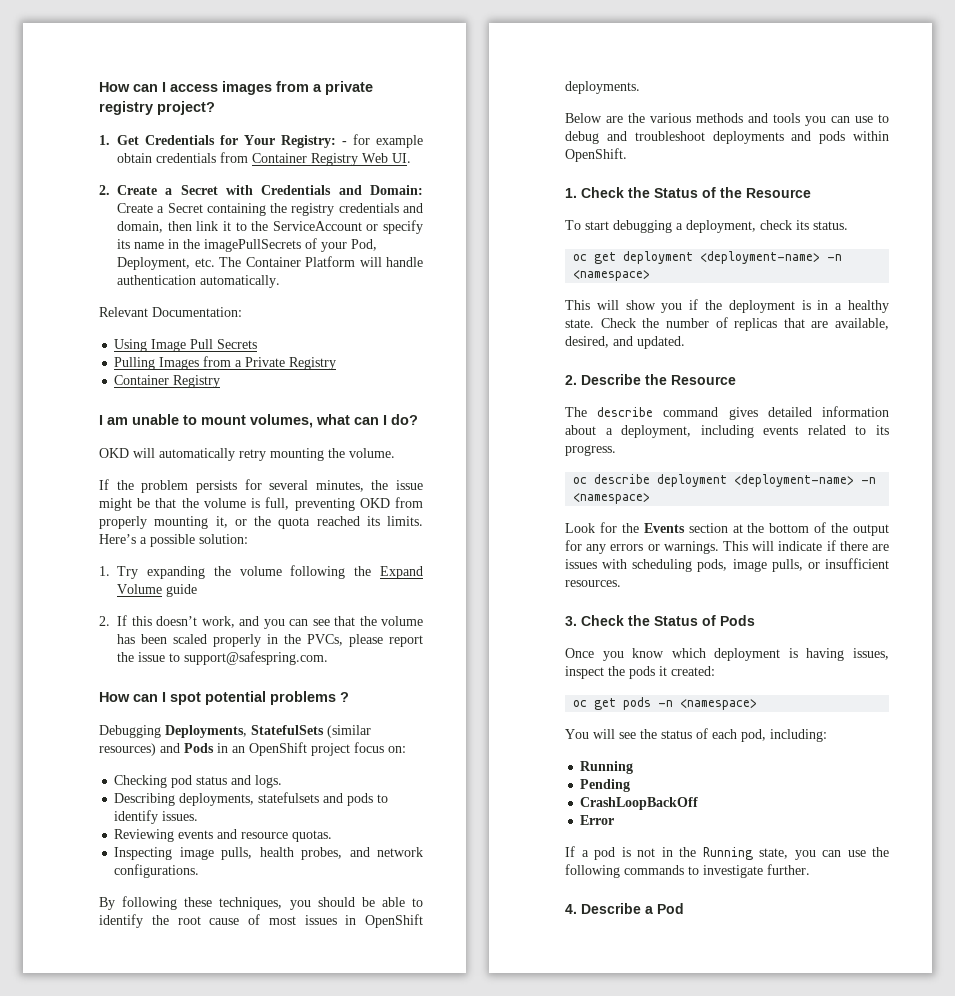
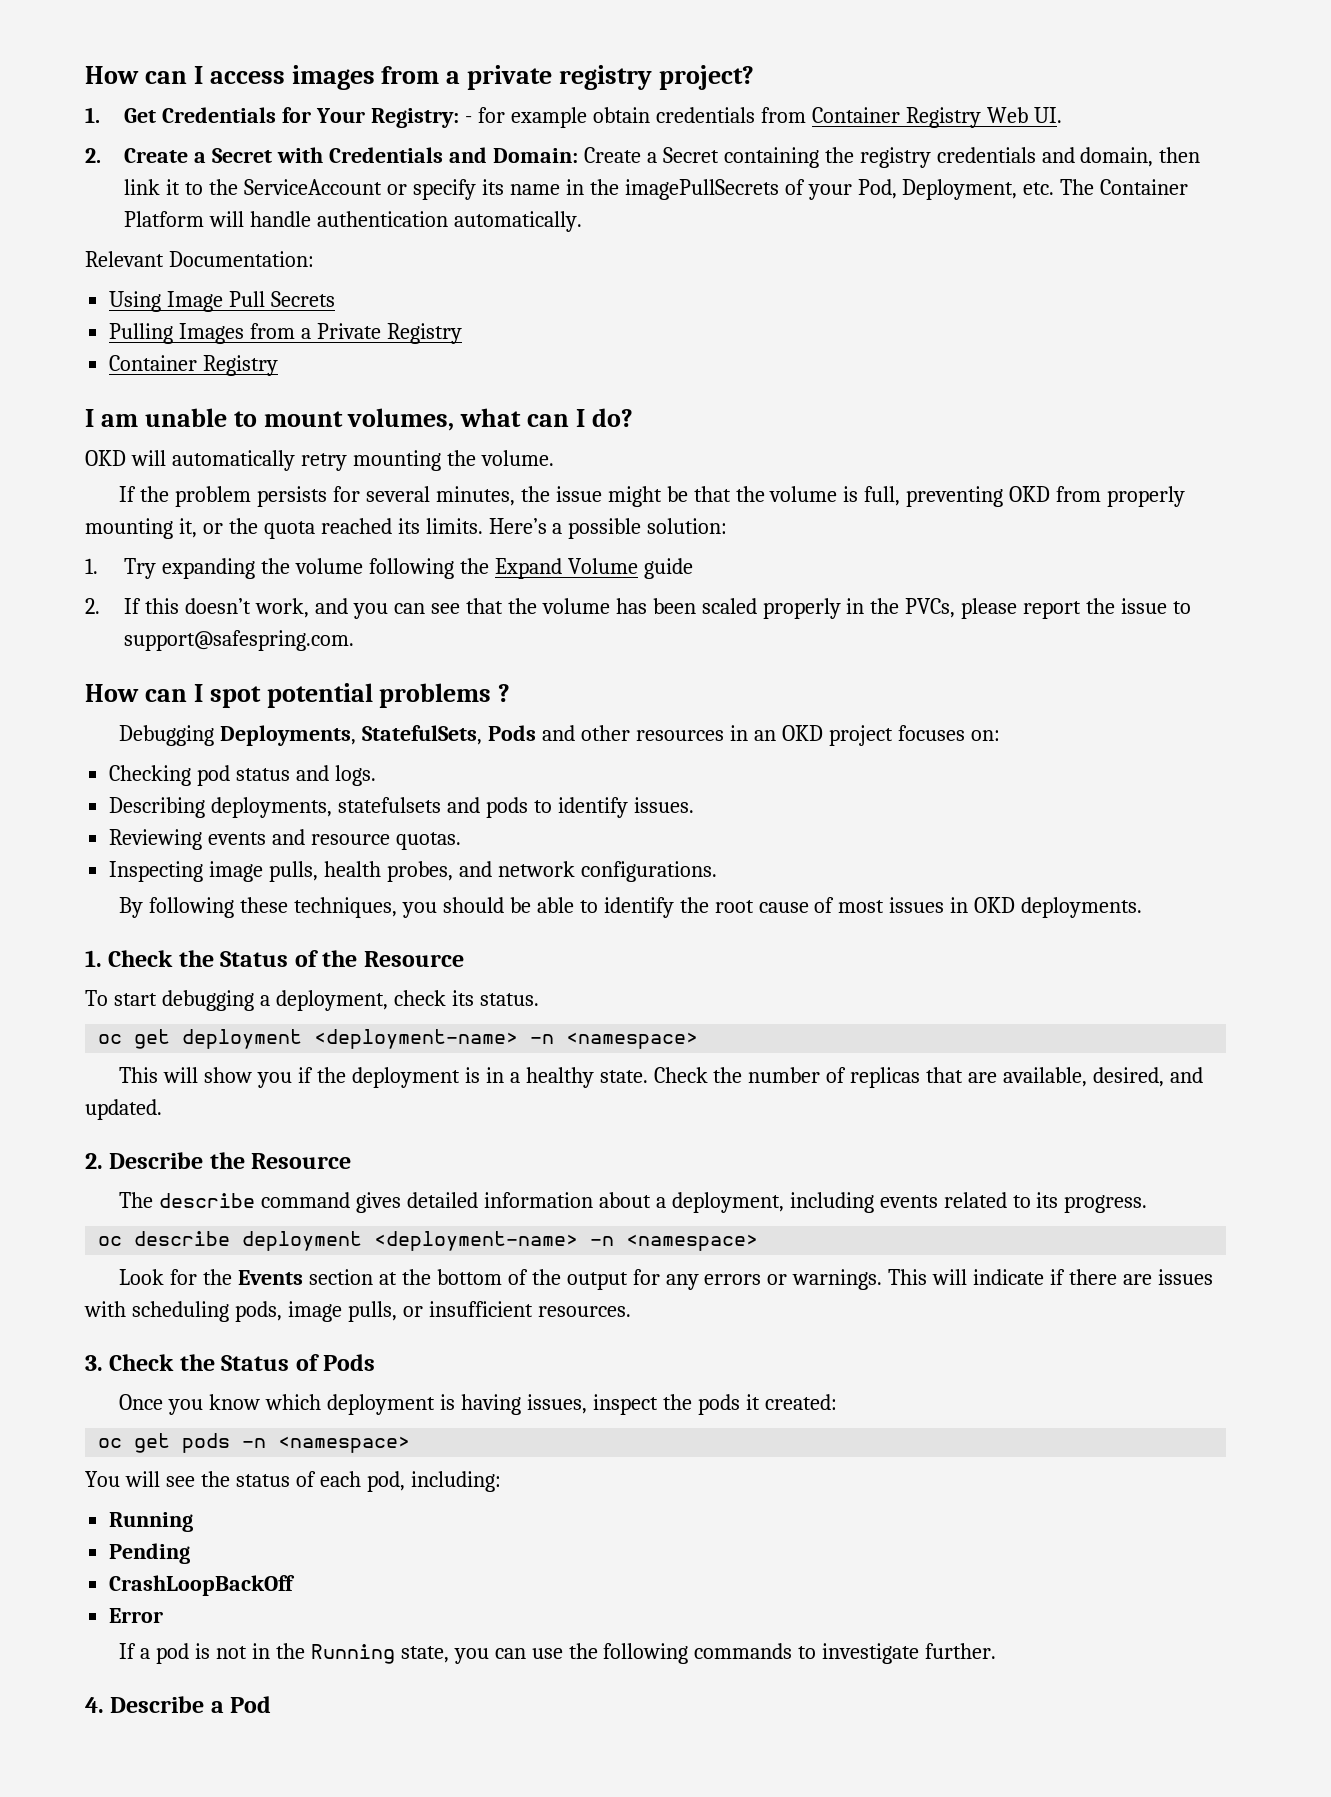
[251,725,371,738] [99,742,384,756] StatefulSets (similar resources) and Pods in an OpenShift project focus -> [362,725,965,746] StatefulSets, Pods and other resources in an OKD project focuses
[365,914,423,928] OpenShift -> [974,897,1016,913] OKD
[565,113,889,126] [565,131,889,144] [565,148,627,162] // Below are the various methods and tools you can use to debug and troubleshoot deployments and pods within OpenShift. -> (1143, 907) none

